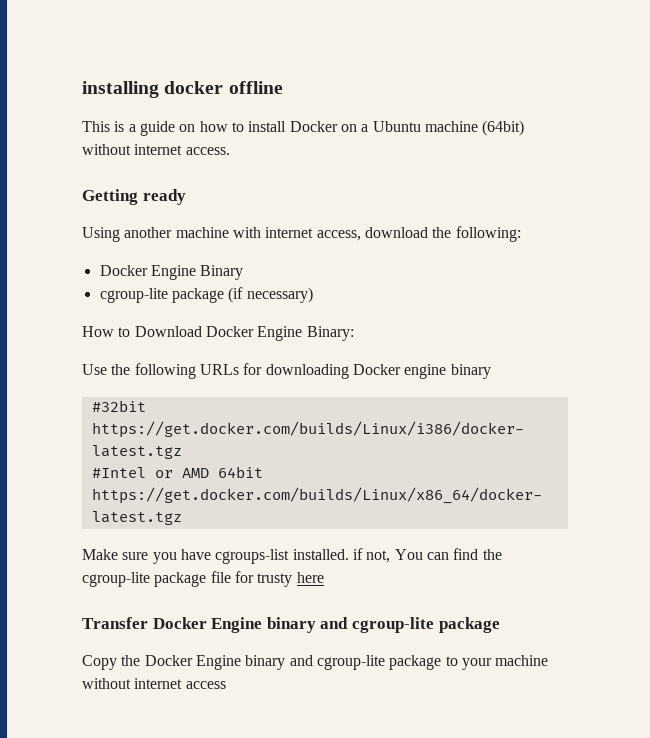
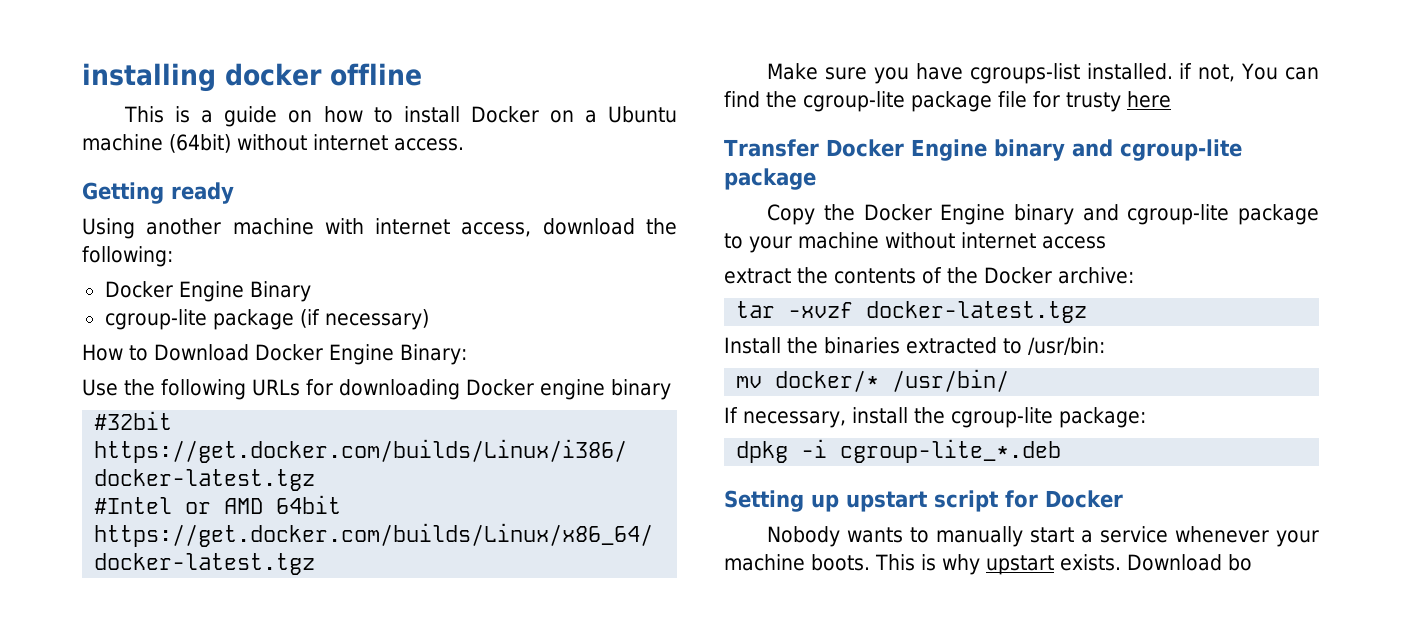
(226, 685) none -> [724,267,1134,284] [736,301,1088,323] [724,337,1105,355] [736,369,1010,392] [724,407,1146,428] [736,439,1062,463] [724,490,1123,512] [767,526,1319,547] [724,554,1252,575] // extract the contents of the Docker archive: // tar -xvzf docker-latest.tgz // Install the binaries extracted to /usr/bin: // mv docker/* /usr/bin/ // If necessary, install the cgroup-lite package: // dpkg -i cgroup-lite_*.deb // Setting up upstart script for Docker // Nobody wants to manually start a service whenever your machine boots. This is why upstart exists. Download bo

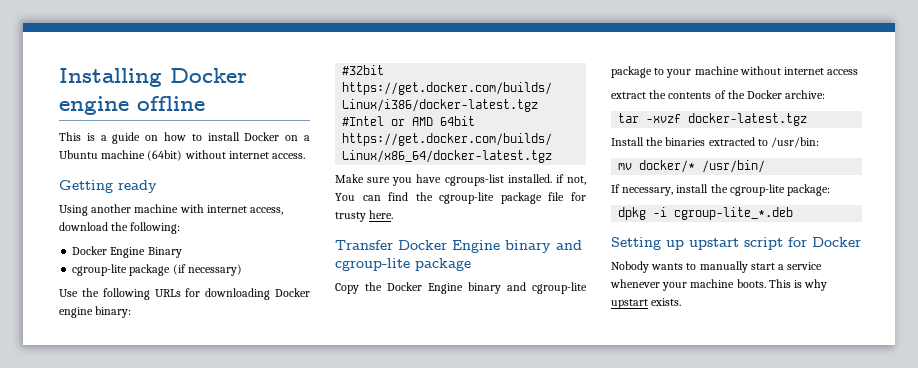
[82,63,322,92] installing docker -> [59,68,247,87] [59,96,129,115] Installing Docker engine
[82,344,467,365] // How to Download Docker Engine Binary: -> (242, 270) none
[610,379,671,400] binary -> [95,306,132,318] binary:
[1127,91,1171,108] here -> [369,210,394,219] here.
[1127,554,1252,571] Download bo -> (682, 302) none

